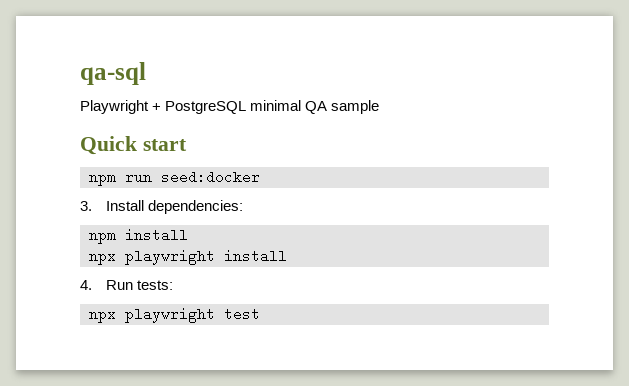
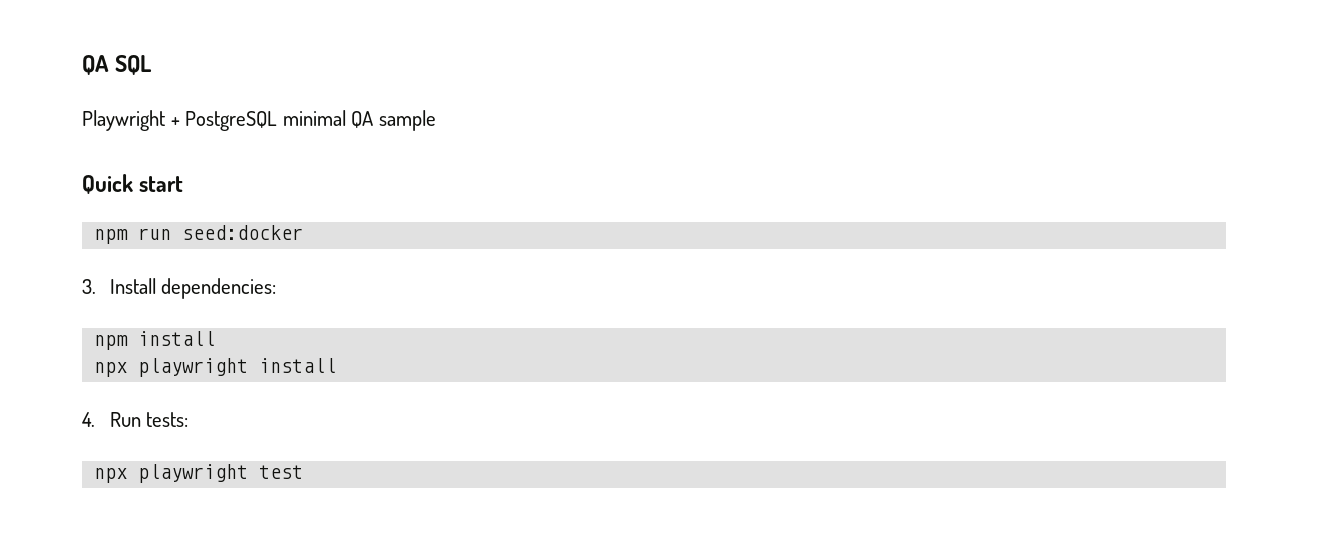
[80,62,146,85] qa-sql -> [82,55,153,75] QA SQL

